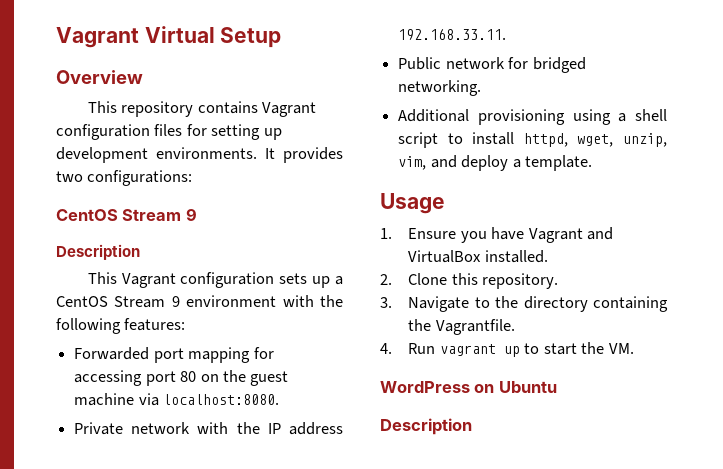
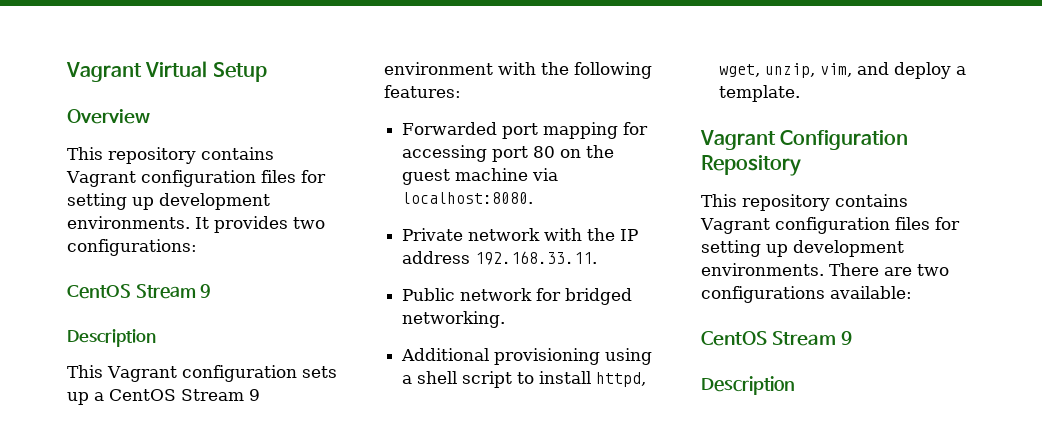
[380,193,445,214] [380,227,614,243] [408,250,548,263] [380,273,559,289] [380,296,668,312] [408,319,515,335] [380,342,634,357] [380,381,557,393] Usage // 1. Ensure you have Vagrant and VirtualBox installed. // 2. Clone this repository. // 3. Navigate to the directory containing the Vagrantfile. // 4. Run vagrant up to start the VM. // WordPress on Ubuntu -> [700,130,909,150] [701,155,801,176] [701,194,908,211] [700,217,960,234] [701,240,904,257] [701,263,949,276] [701,286,912,303] [701,331,852,346] Vagrant Configuration Repository // This repository contains Vagrant configuration files for setting up development environments. There are two configurations available: // CentOS Stream 9

